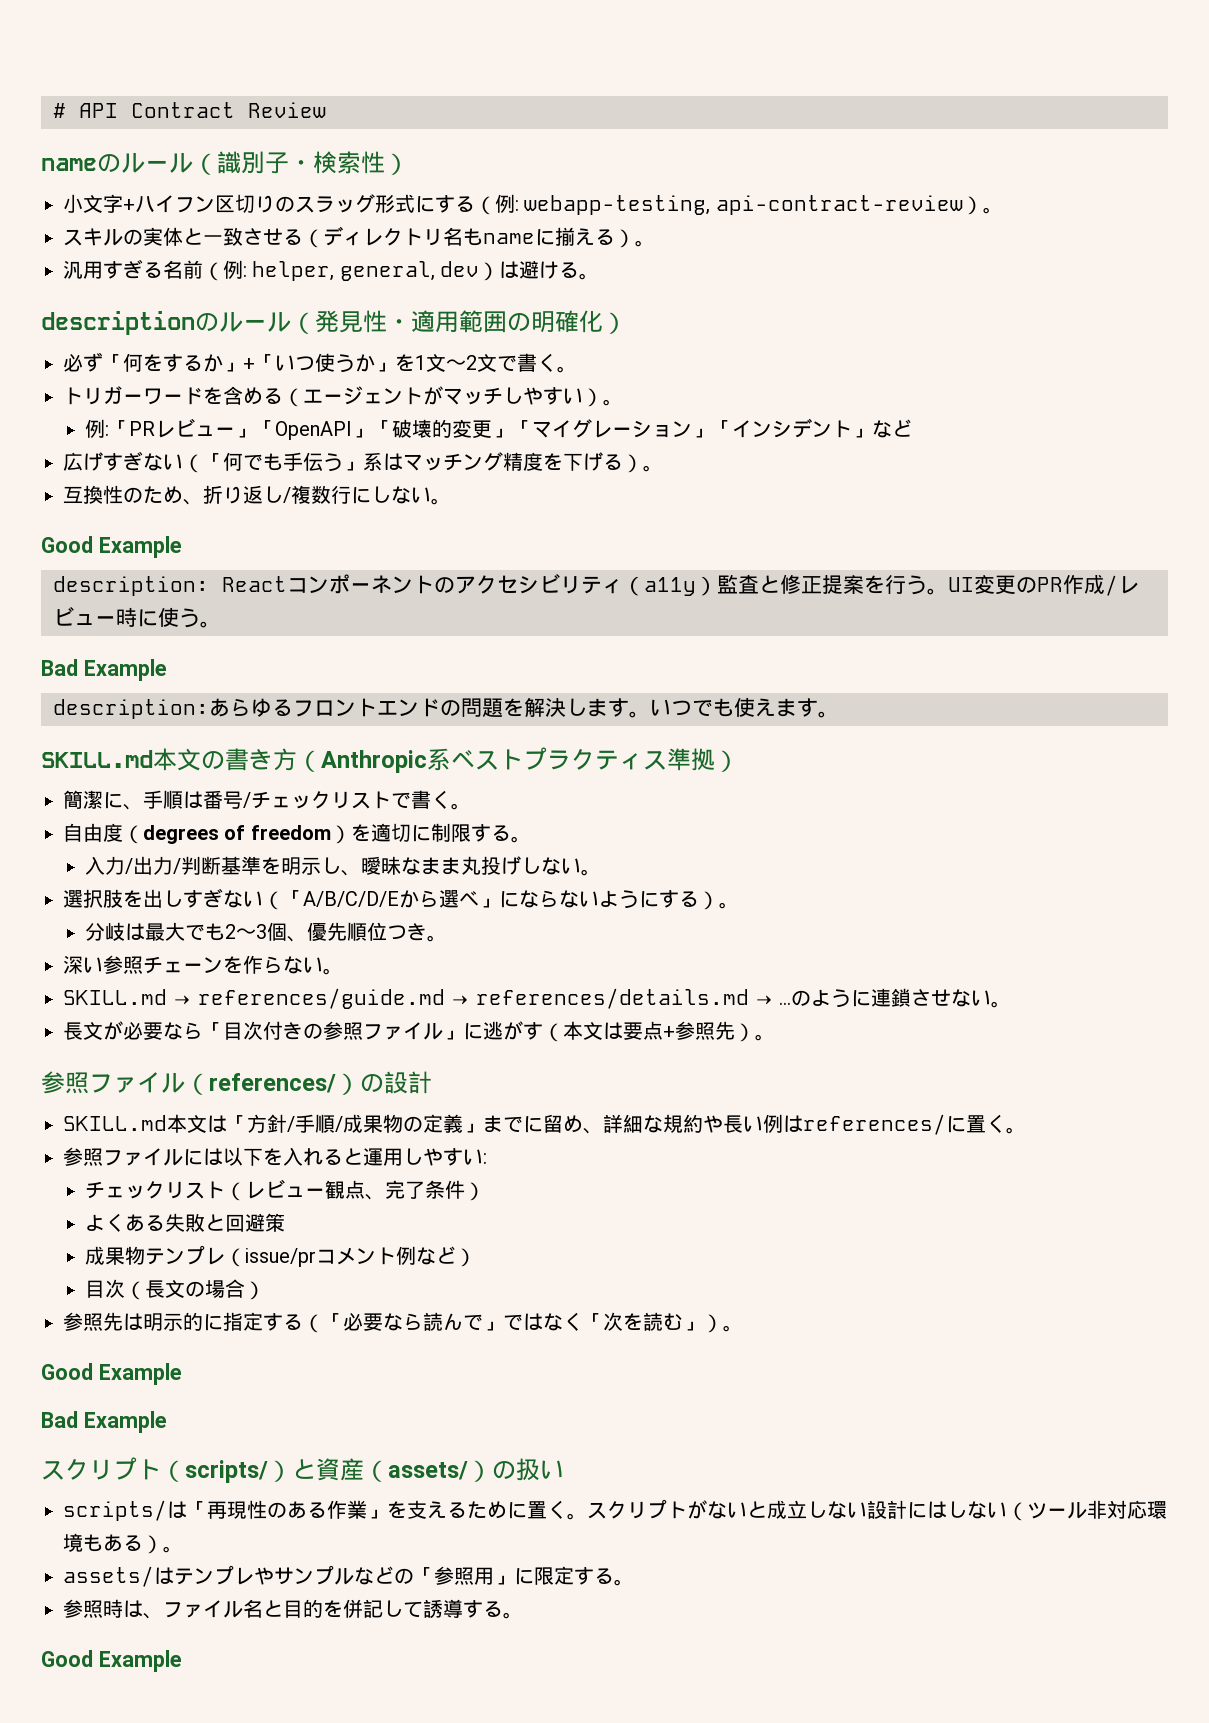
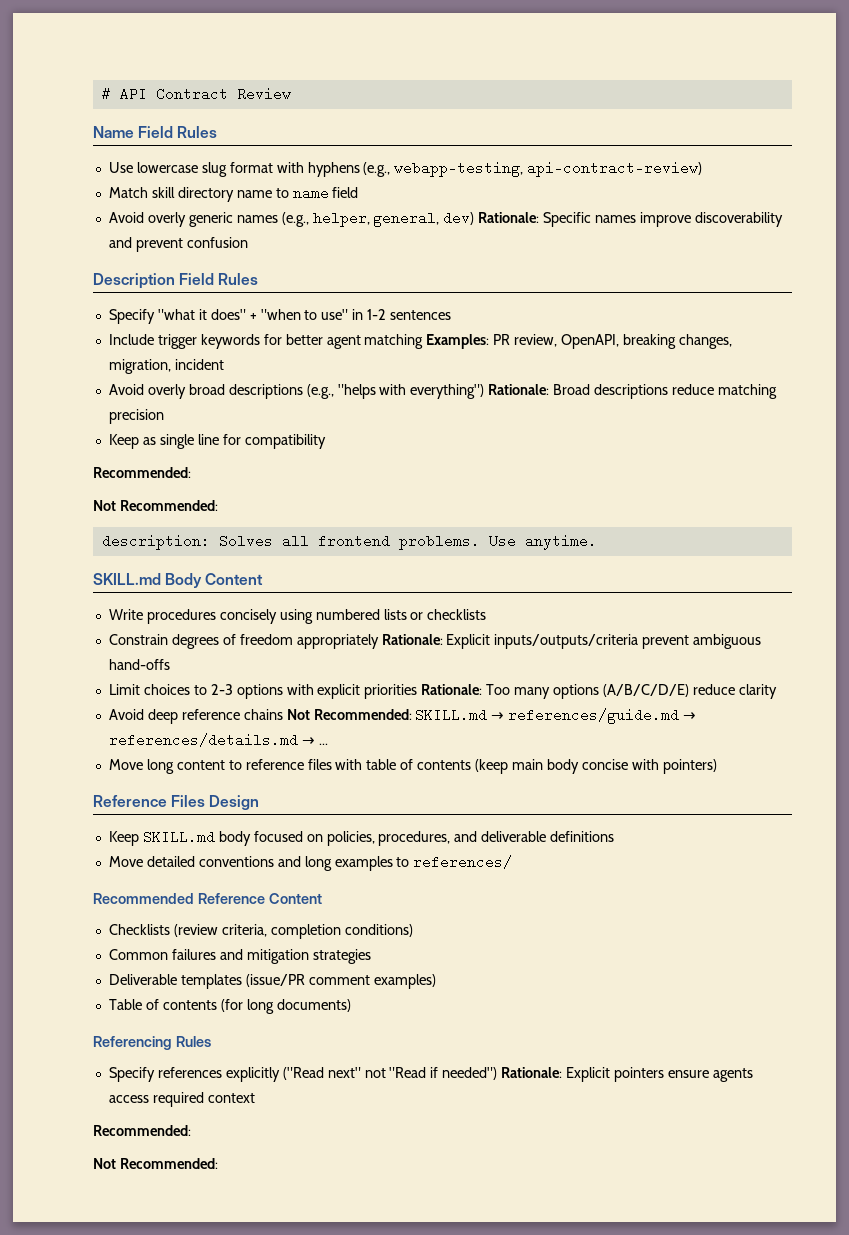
[41,151,409,175] [63,194,1003,215] [63,226,655,248] [63,259,600,281] [41,310,627,335] [63,352,577,373] [63,386,623,407] [85,418,913,440] [63,451,663,473] [63,485,451,505] [41,536,182,558] [53,574,1139,596] [53,607,221,628] [41,659,167,681] [53,697,839,719] [41,747,739,773] [63,790,471,810] [63,823,531,844] [85,856,602,876] [63,888,739,910] [85,922,448,942] [63,955,343,975] nameのルール（識別子・検索性） // 小文字+ハイフン区切りのスラッグ形式にする（例: webapp-testing, api-contract-review）。 // スキルの実体と一致させる（ディレクトリ名もnameに揃える）。 // 汎用すぎる名前（例: helper, general, dev）は避ける。 // descriptionのルール（発見性・適用範囲の明確化） // 必ず「何をするか」+「いつ使うか」を1文〜2文で書く。 // トリガーワードを含める（エージェントがマッチしやすい）。 // 例:「PRレビュー」「OpenAPI」「破壊的変更」「マイグレーション」「インシデント」など // 広げすぎない（「何でも手伝う」系はマッチング精度を下げる）。 // 互換性のため、折り返し/複数行にしない。 // Good Example // description: Reactコンポーネントのアクセシビリティ（a11y）監査と修正提案を行う。UI変更のPR作成/レビュー時に使う。 // Bad Example // description:あらゆるフロントエンドの問題を解決します。いつでも使えます。 // SKILL.md本文の書き方（Anthropic系ベストプラクティス準拠） // 簡潔に、手順は番号/チェックリストで書く。 // 自由度（degrees of freedom）を適切に制限する。 // 入力/出力/判断基準を明示し、曖昧なまま丸投げしない。 // 選択肢を出しすぎない（「A/B/C/D/Eから選べ」にならないようにする）。 // 分岐は最大でも2〜3個、優先順位つき。 // 深い参照チェーンを作らない。 // -> [93,126,218,138] [108,161,703,177] [108,186,359,202] [108,211,783,227] [108,237,248,252] [93,273,259,289] [108,309,452,324] [108,334,732,349] [108,359,224,374] [108,384,777,399] [108,409,164,424] [108,434,326,449] [93,467,191,478] [93,500,218,511] [101,534,597,550] [93,573,264,588] [108,609,487,624] [108,634,762,649] [108,659,170,670] [108,684,777,699] [108,709,412,724] Name Field Rules // Use lowercase slug format with hyphens (e.g., webapp-testing, api-contract-review) // Match skill directory name to name field // Avoid overly generic names (e.g., helper, general, dev) Rationale: Specific names improve discoverability and prevent confusion // Description Field Rules // Specify "what it does" + "when to use" in 1-2 sentences // Include trigger keywords for better agent matching Examples: PR review, OpenAPI, breaking changes, migration, incident // Avoid overly broad descriptions (e.g., "helps with everything") Rationale: Broad descriptions reduce matching precision // Keep as single line for compatibility // Recommended: // Not Recommended: // description: Solves all frontend problems. Use anytime. // SKILL.md Body Content // Write procedures concisely using numbered lists or checklists // Constrain degrees of freedom appropriately Rationale: Explicit inputs/outputs/criteria prevent ambiguous hand-offs // Limit choices to 2-3 options with explicit priorities Rationale: Too many options (A/B/C/D/E) reduce clarity // Avoid deep reference chains Not Recommended:
[791,988,1012,1008] [63,1021,775,1042] [41,1071,432,1095] [63,1114,1026,1135] [63,1147,487,1166] [85,1179,486,1201] [85,1213,286,1232] [85,1245,477,1267] [85,1279,266,1300] [63,1312,743,1333] [41,1363,182,1385] [41,1411,167,1433] [41,1457,564,1483] [63,1499,1167,1521] [63,1533,183,1554] [63,1565,634,1587] [63,1599,523,1619] [41,1650,182,1672] のように連鎖させない。 // 長文が必要なら「目次付きの参照ファイル」に逃がす（本文は要点+参照先）。 // 参照ファイル（references/）の設計 // SKILL.md本文は「方針/手順/成果物の定義」までに留め、詳細な規約や長い例はreferences/に置く。 // 参照ファイルには以下を入れると運用しやすい: // チェックリスト（レビュー観点、完了条件） // よくある失敗と回避策 // 成果物テンプレ（issue/prコメント例など） // 目次（長文の場合） // 参照先は明示的に指定する（「必要なら読んで」ではなく「次を読む」）。 // Good Example // Bad Example // スクリプト（scripts/）と資産（assets/）の扱い // scripts/は「再現性のある作業」を支えるために置く。スクリプトがないと成立しない設計にはしない（ツール非対応環境もある）。 // assets/はテンプレやサンプルなどの「参照用」に限定する。 // 参照時は、ファイル名と目的を併記して誘導する。 // Good Example -> [108,759,717,774] [93,795,260,810] [108,830,615,846] [108,855,513,871] [93,893,322,904] [108,924,413,939] [108,949,371,964] [108,974,436,989] [108,999,351,1014] [93,1036,211,1050] [108,1067,753,1082] [108,1092,255,1107] [93,1125,191,1136] [93,1158,218,1169] // Move long content to reference files with table of contents (keep main body concise with pointers) // Reference Files Design // Keep SKILL.md body focused on policies, procedures, and deliverable definitions // Move detailed conventions and long examples to references/ // Recommended Reference Content // Checklists (review criteria, completion conditions) // Common failures and mitigation strategies // Deliverable templates (issue/PR comment examples) // Table of contents (for long documents) // Referencing Rules // Specify references explicitly ("Read next" not "Read if needed") Rationale: Explicit pointers ensure agents access required context // Recommended: // Not Recommended:

